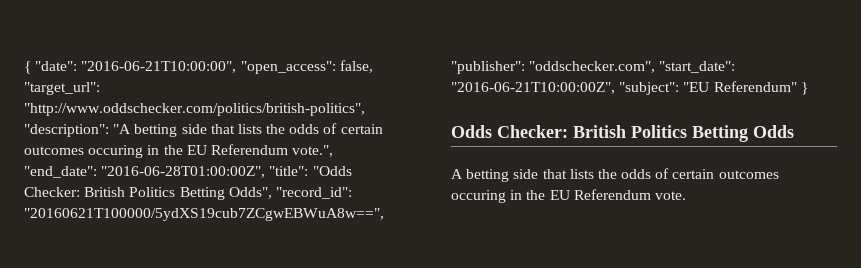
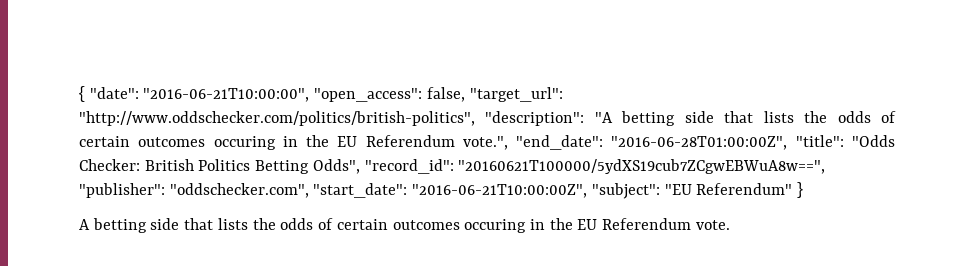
[451,125,794,142] // Odds Checker: British Politics Betting Odds -> (804, 190) none

